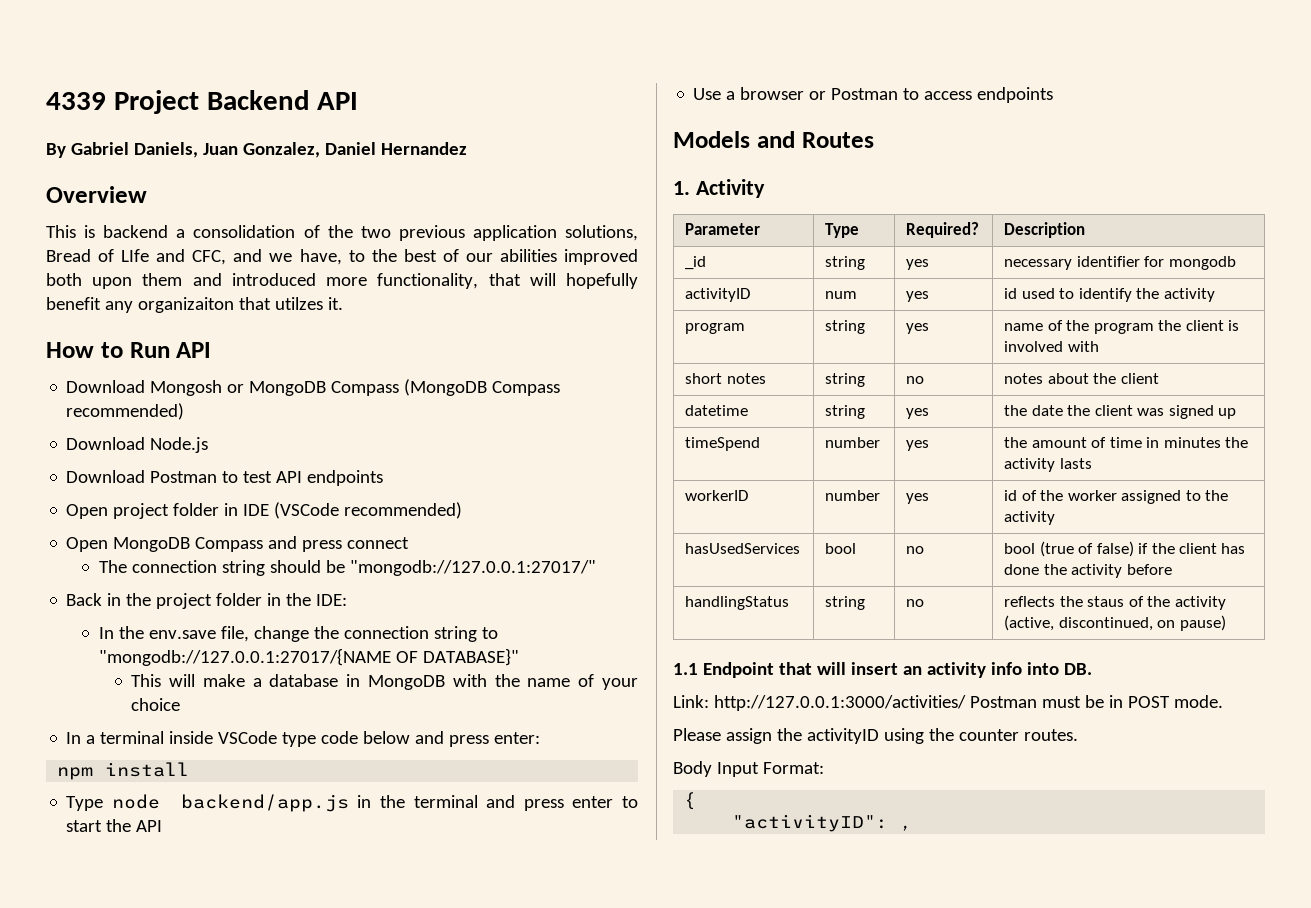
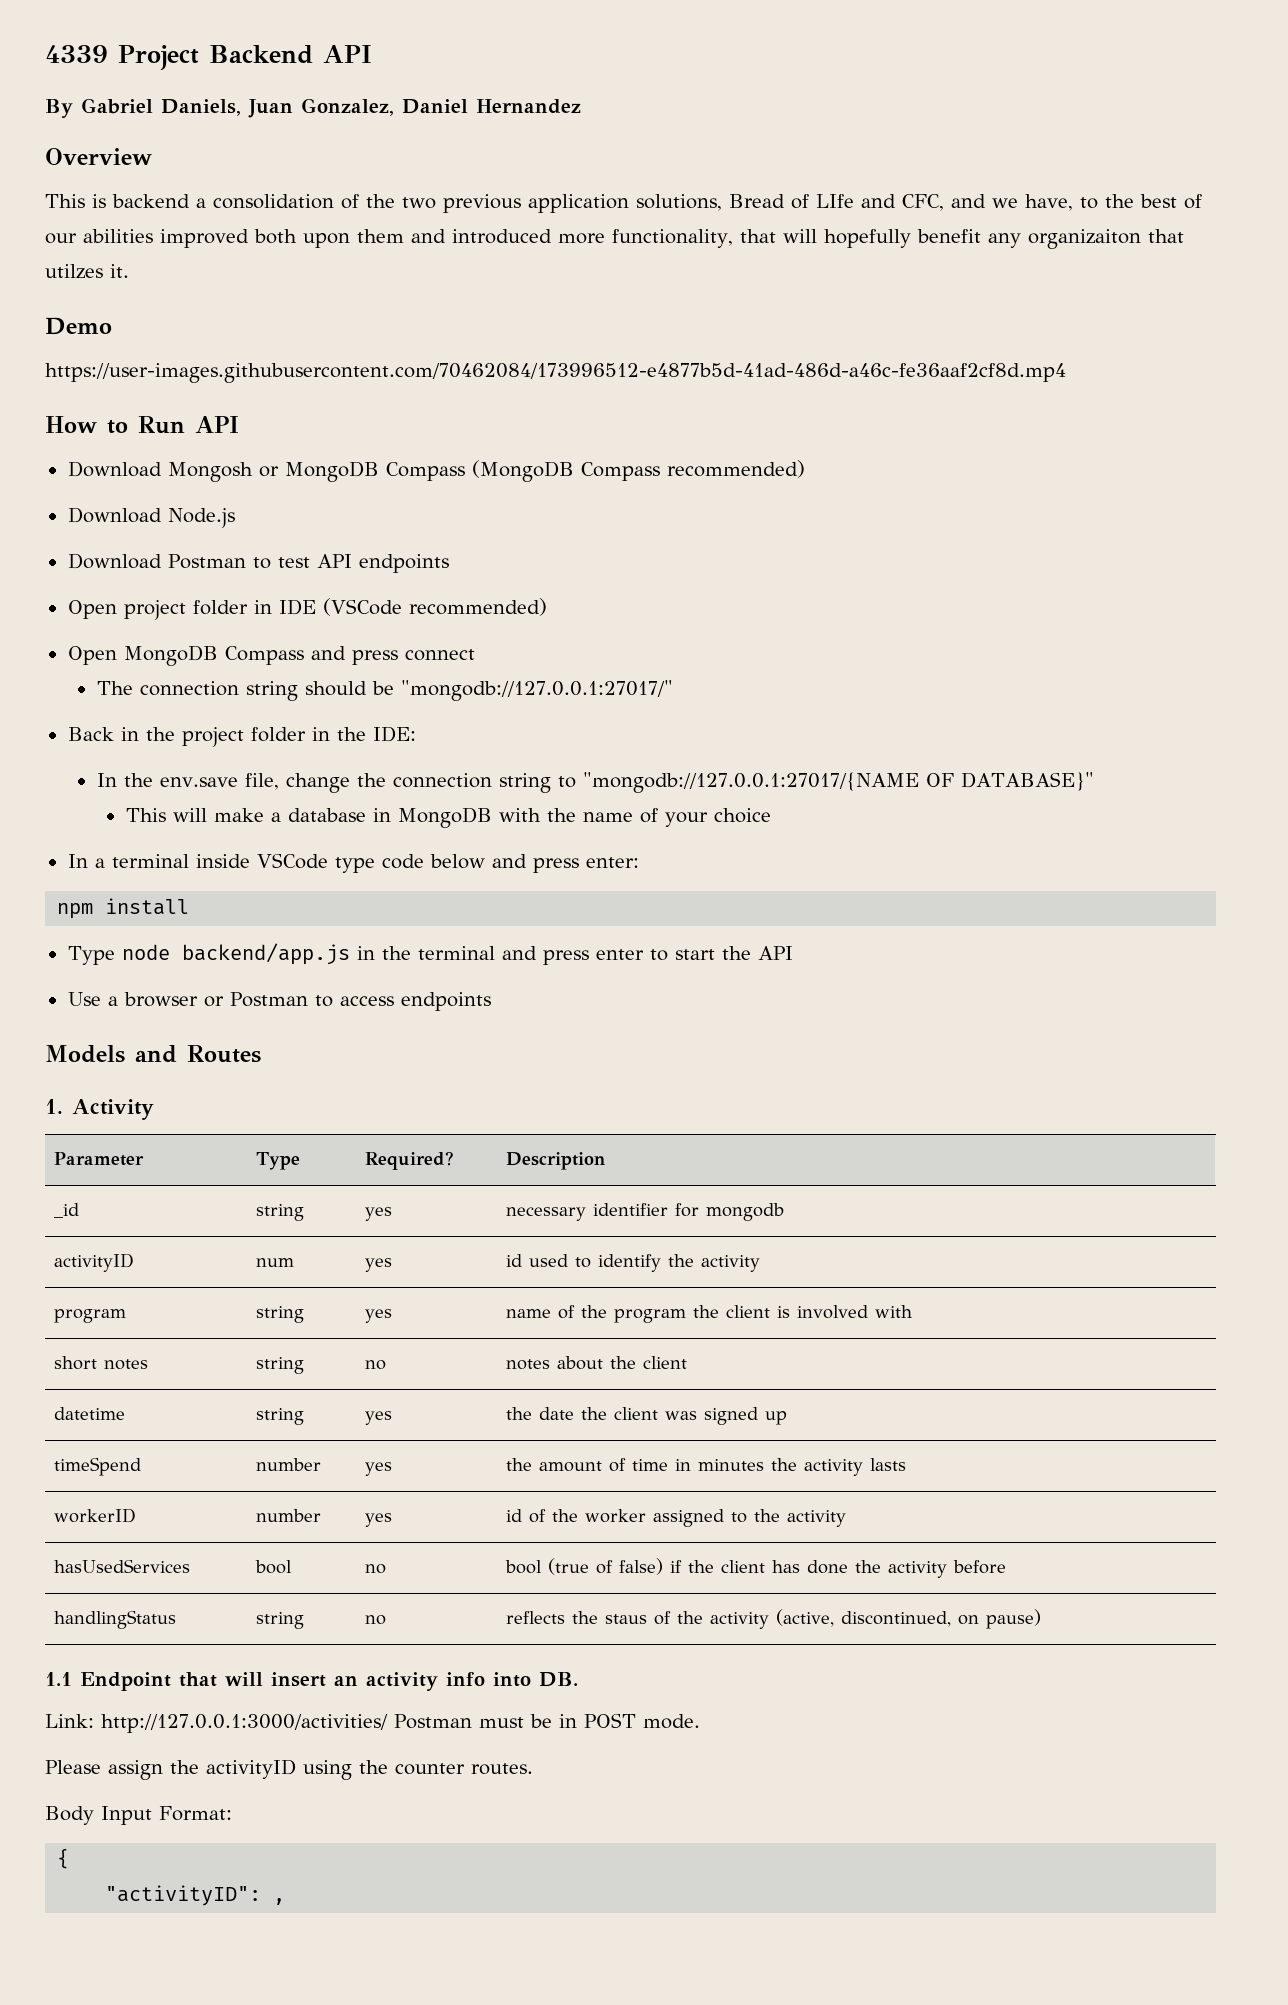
(343, 303) none -> [45,317,112,335] [45,363,1066,383] // Demo // https://user-images.githubusercontent.com/70462084/173996512-e4877b5d-41ad-486d-a46c-fe36aaf2cf8d.mp4

